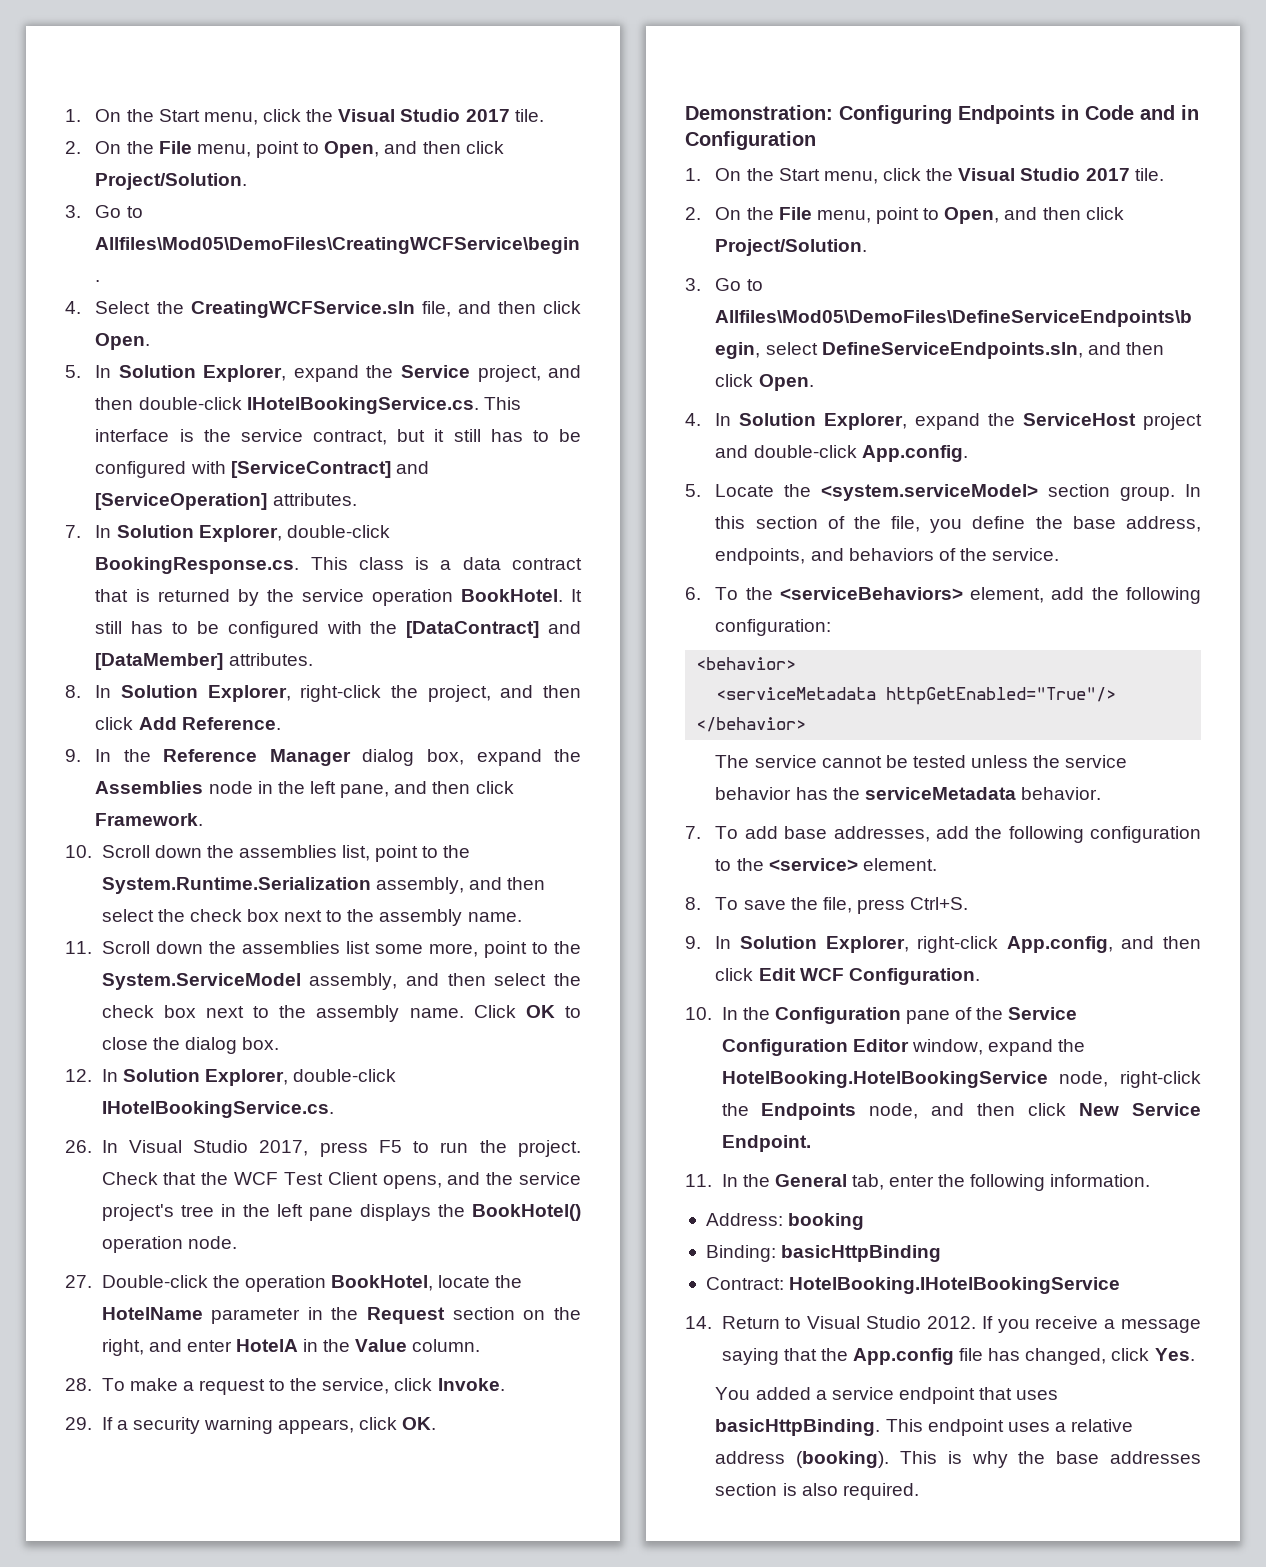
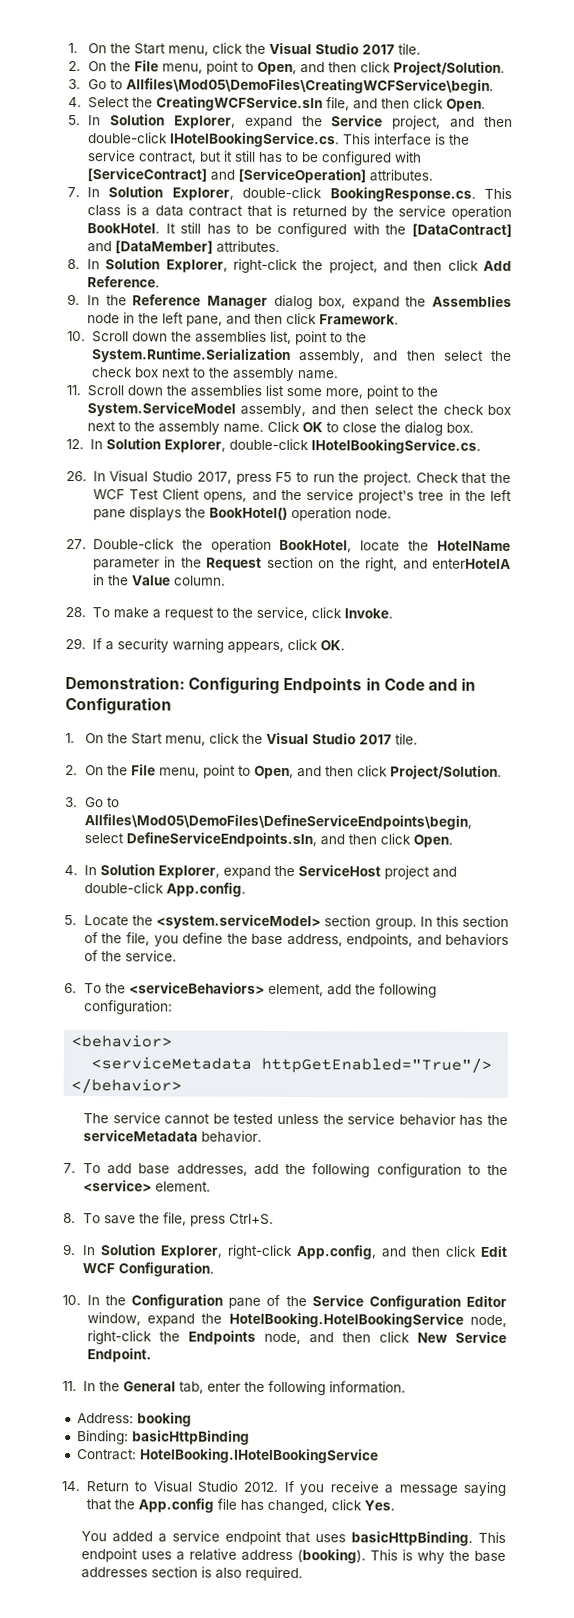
[186,1339,298,1352] enter HotelA -> [432,558,512,570] enterHotelA

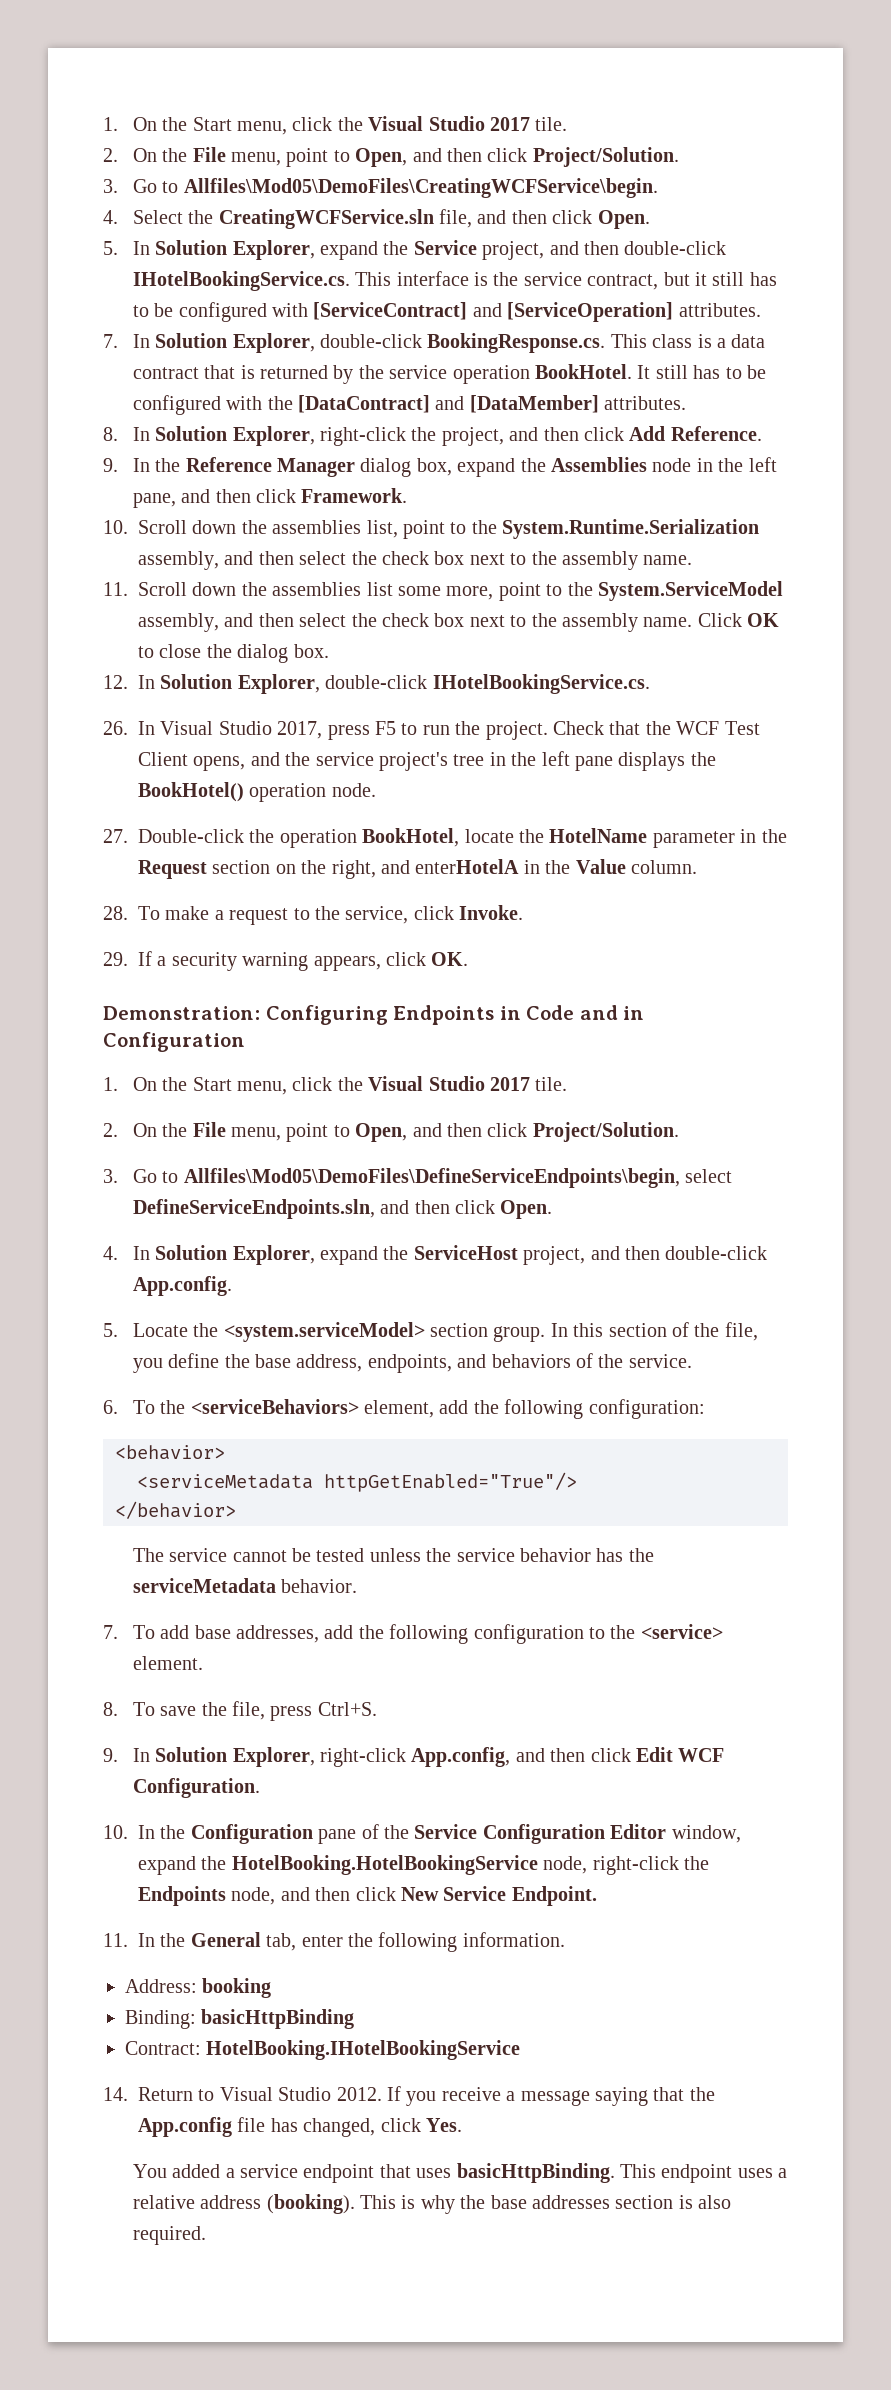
[383,865,457,880] project and -> [523,1246,661,1265] project, and then

